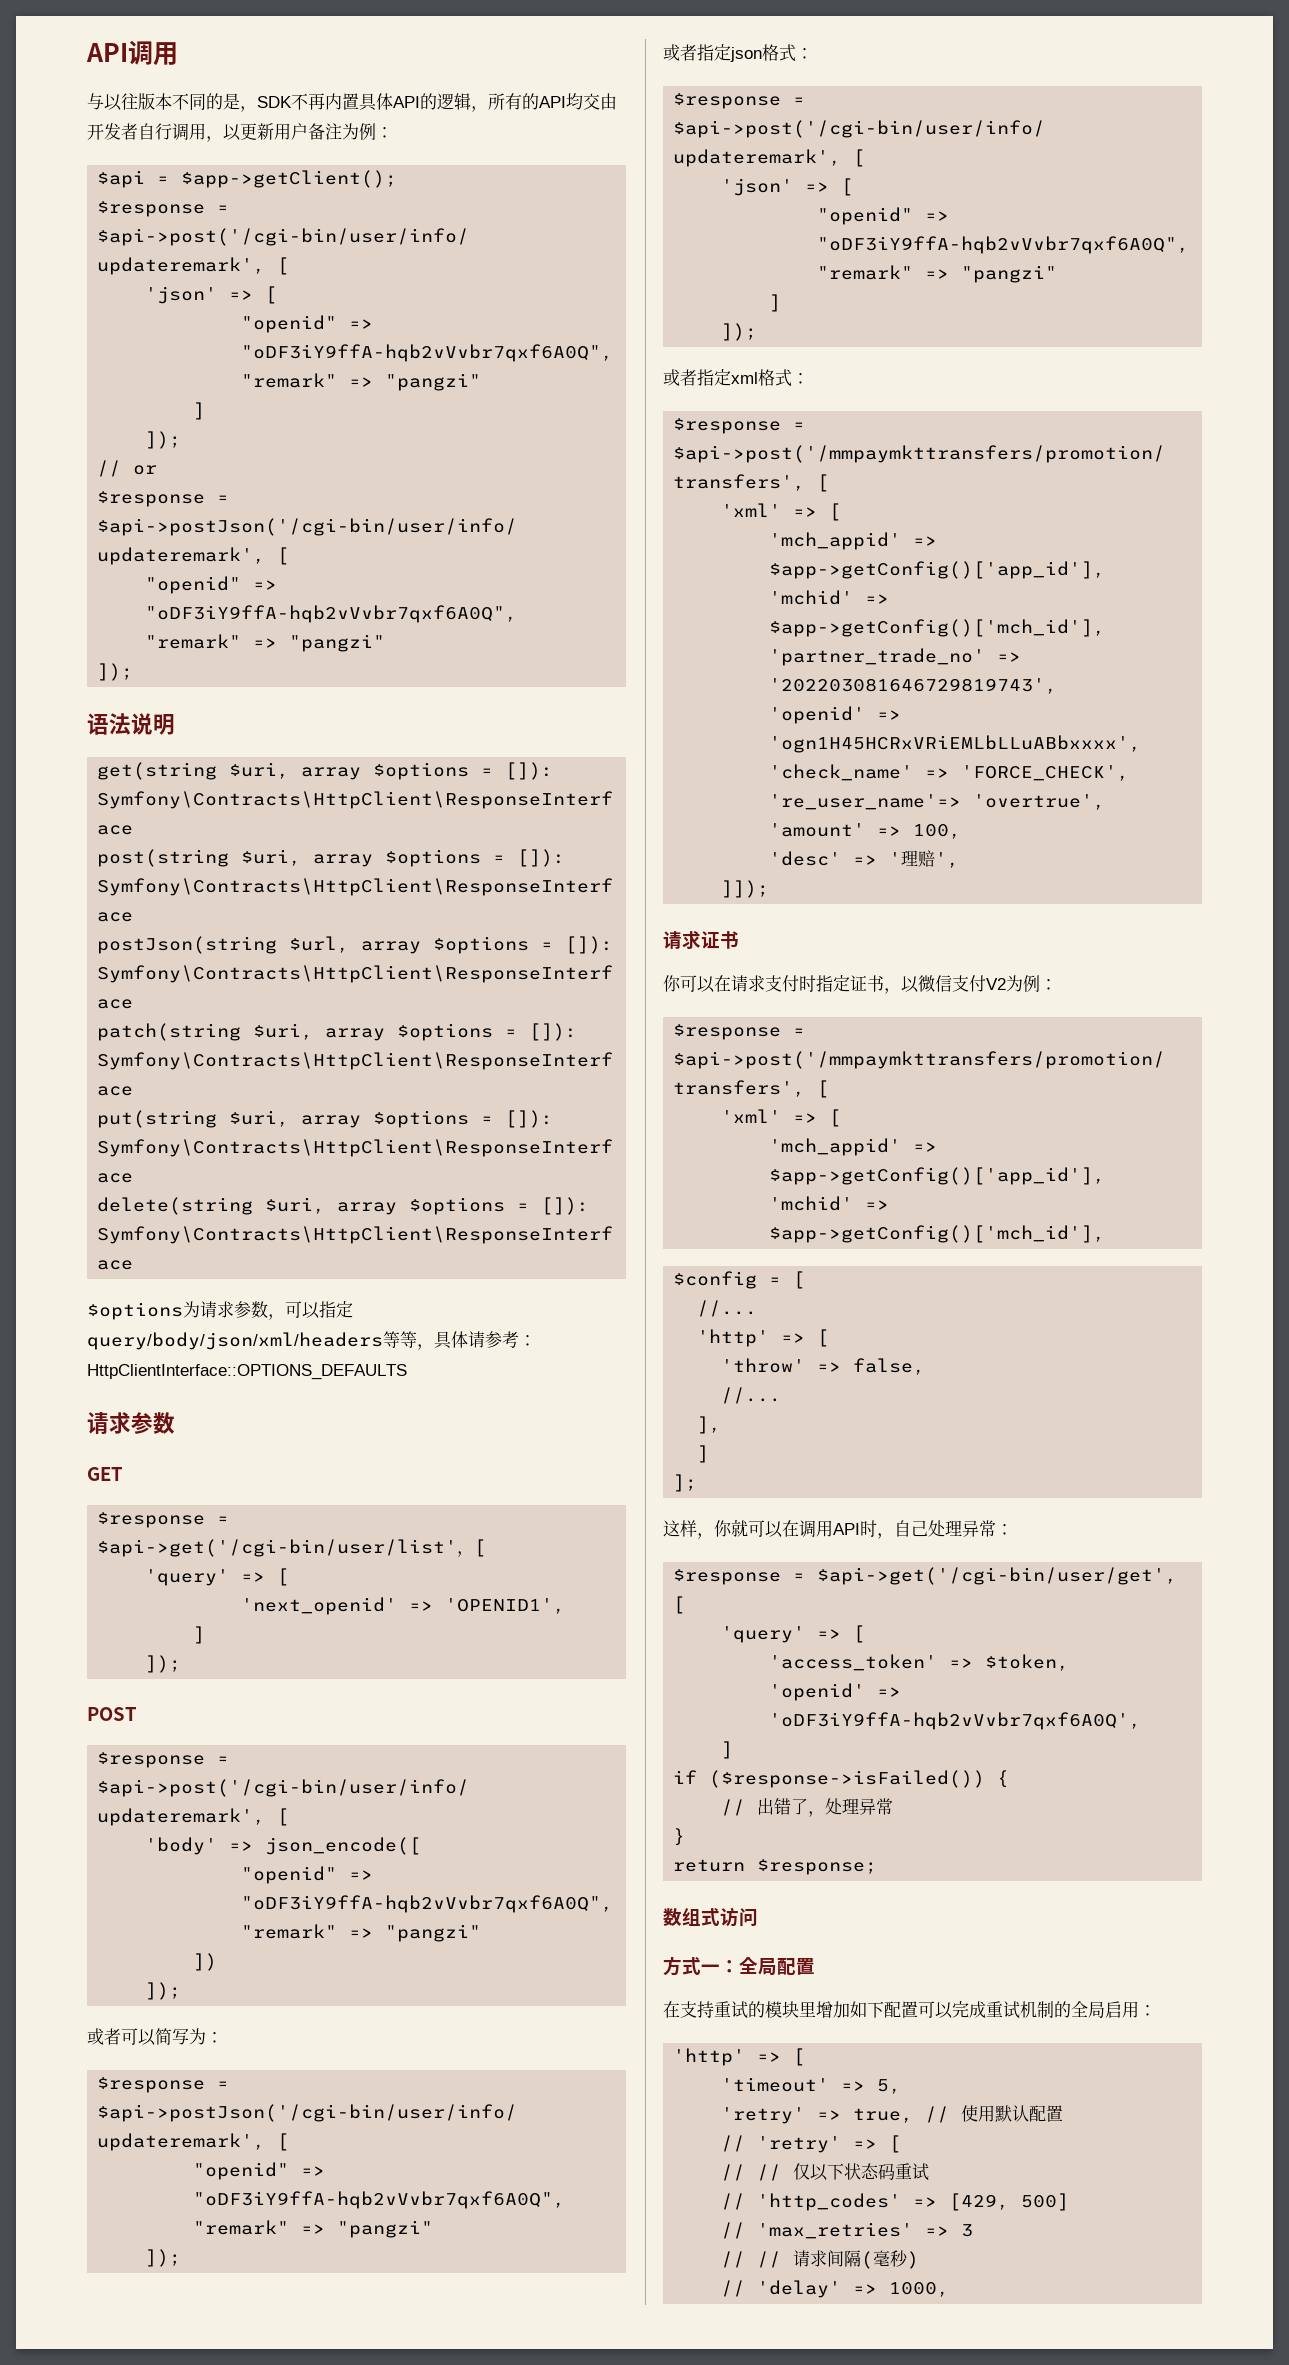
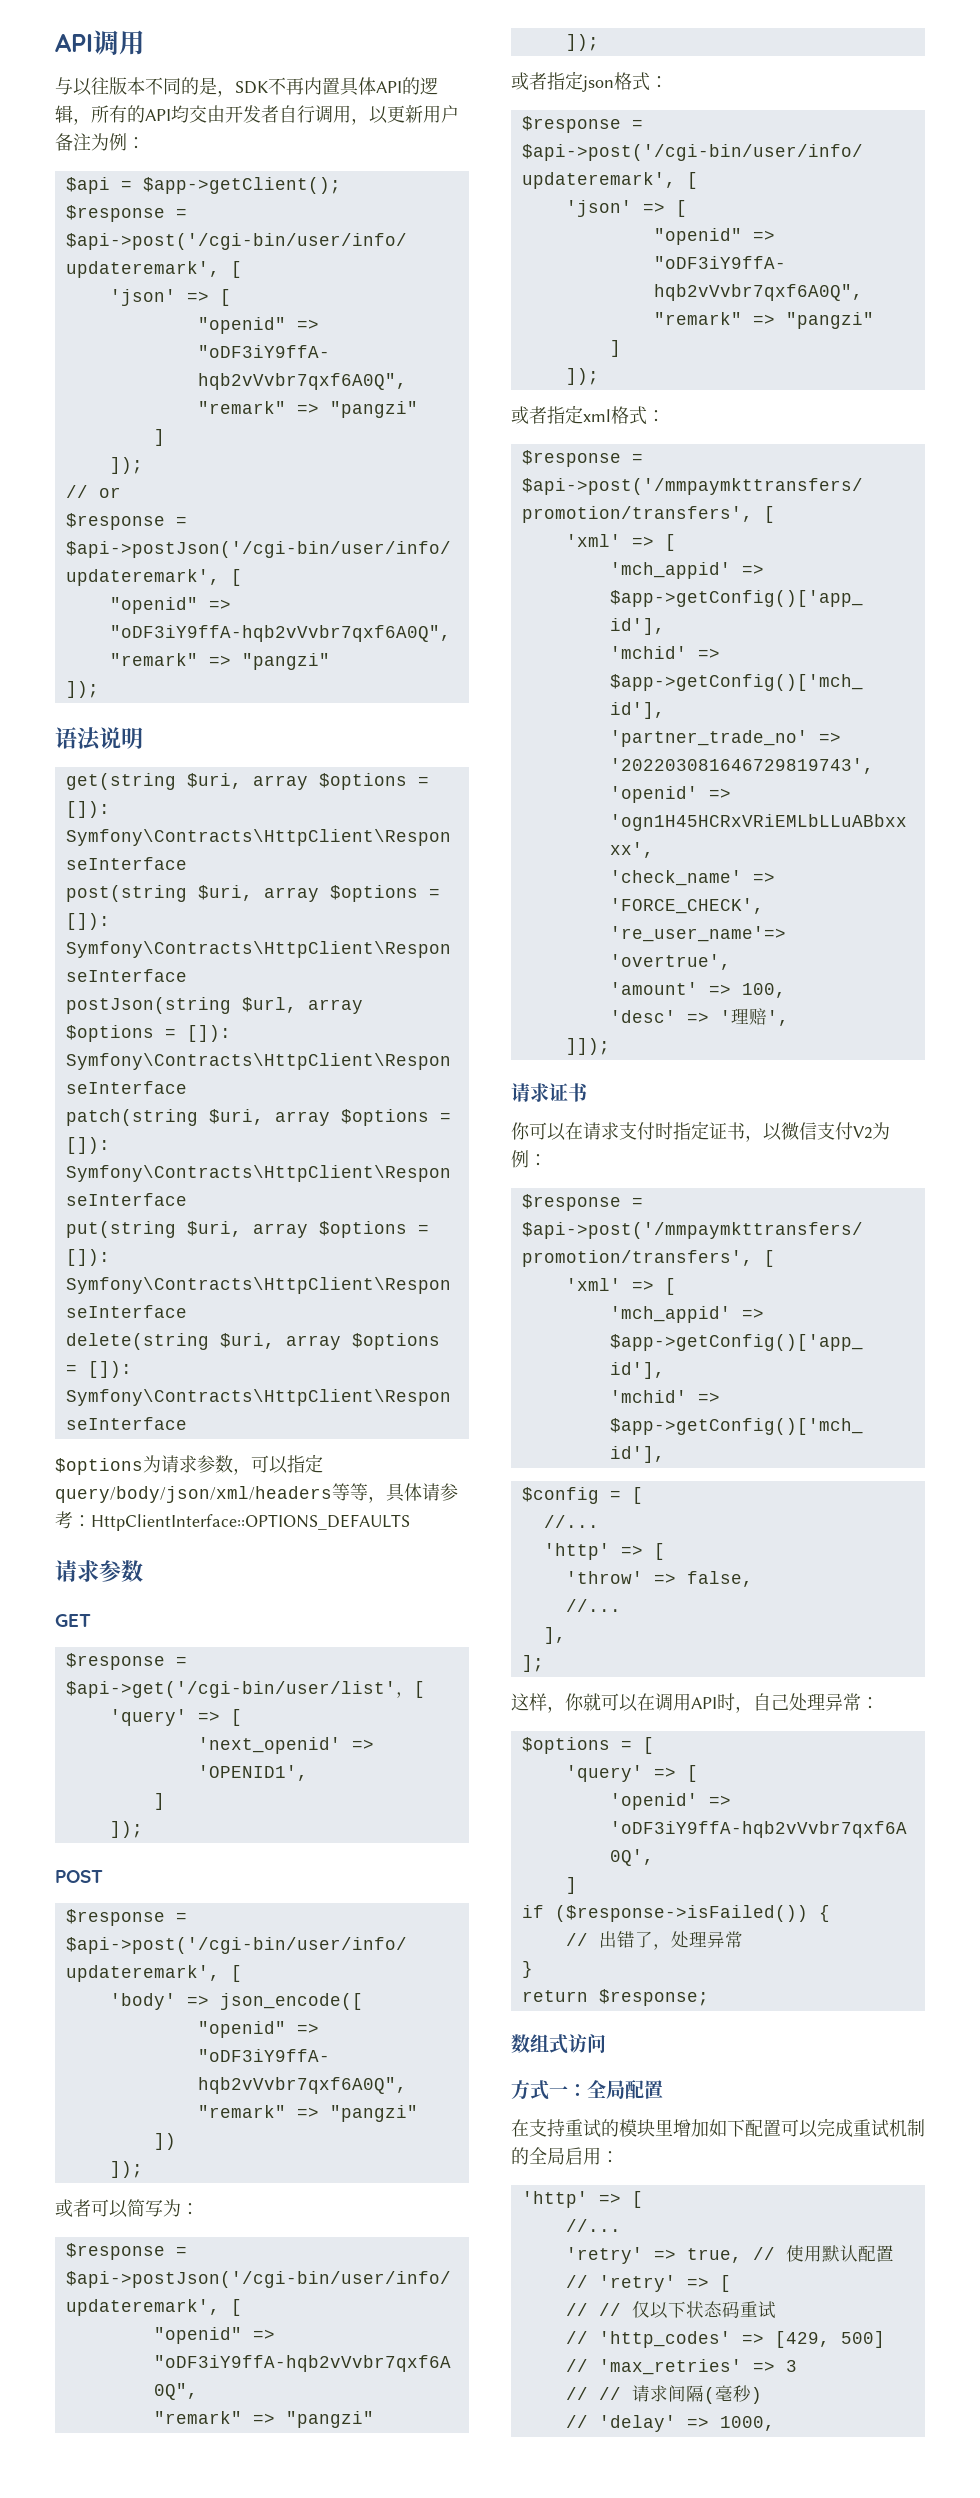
[697,1445,710,1463] // ] -> (566, 1635) none
[673,1567,1178,1585] [673,1596,686,1614] [721,1625,866,1643] [769,1654,1070,1671] $response = $api->get('/cgi-bin/user/get', [ // 'query' => [ // 'access_token' => $token, -> [521,1737,654,1754] [565,1765,698,1782] $options = [ // 'query' => [
[721,2077,902,2094] 'timeout' => 5, -> [565,2219,621,2232] //...

